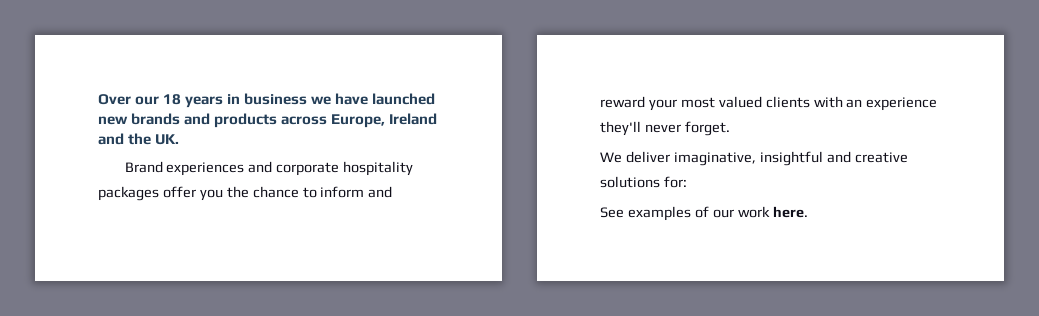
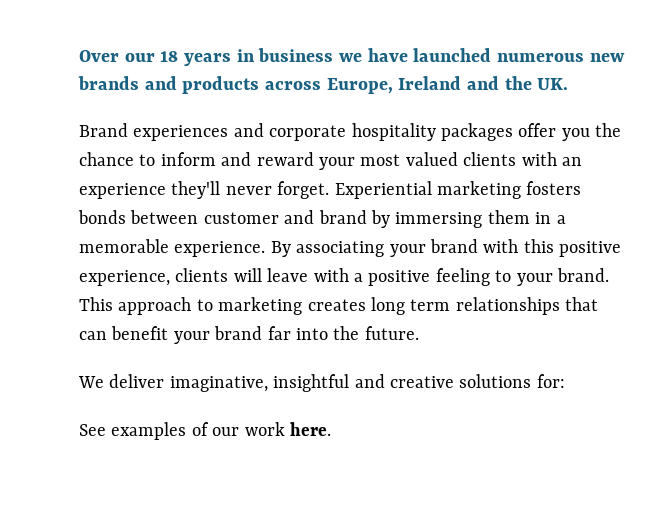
(436, 99) none -> [497,53,585,62] numerous
(730, 128) none -> [334,181,582,199] [78,210,566,228] [79,239,622,257] [79,268,609,286] [79,297,599,315] [79,326,419,344] Experiential marketing fosters bonds between customer and brand by immersing them in a memorable experience. By associating your brand with this positive experience, clients will leave with a positive feeling to your brand. This approach to marketing creates long term relationships that can benefit your brand far into the future.

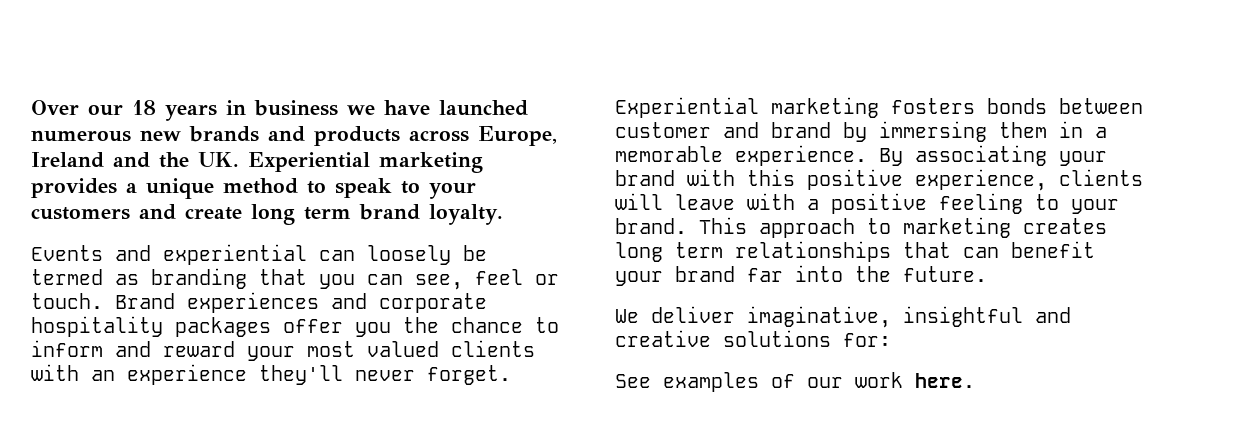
(569, 84) // -> [248,152,483,173] [31,178,476,199] [31,204,503,225] [31,244,487,265] [31,268,559,290] [31,293,103,309] Experiential marketing provides a unique method to speak to your customers and create long term brand loyalty. // Events and experiential can loosely be termed as branding that you can see, feel or touch.

